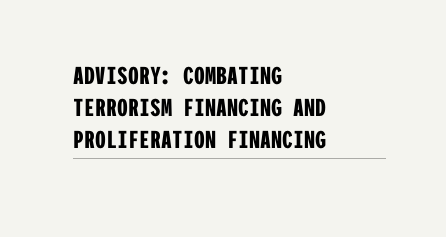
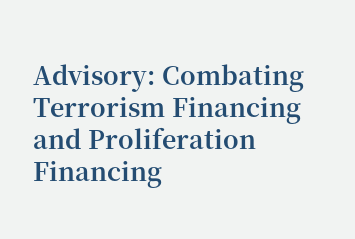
[73,66,282,85] [73,98,326,117] [73,130,326,149] ADVISORY: COMBATING TERRORISM FINANCING AND PROLIFERATION FINANCING -> [33,64,304,92] [33,97,301,124] [33,127,256,149] [33,161,162,188] Advisory: Combating Terrorism Financing and Proliferation Financing

